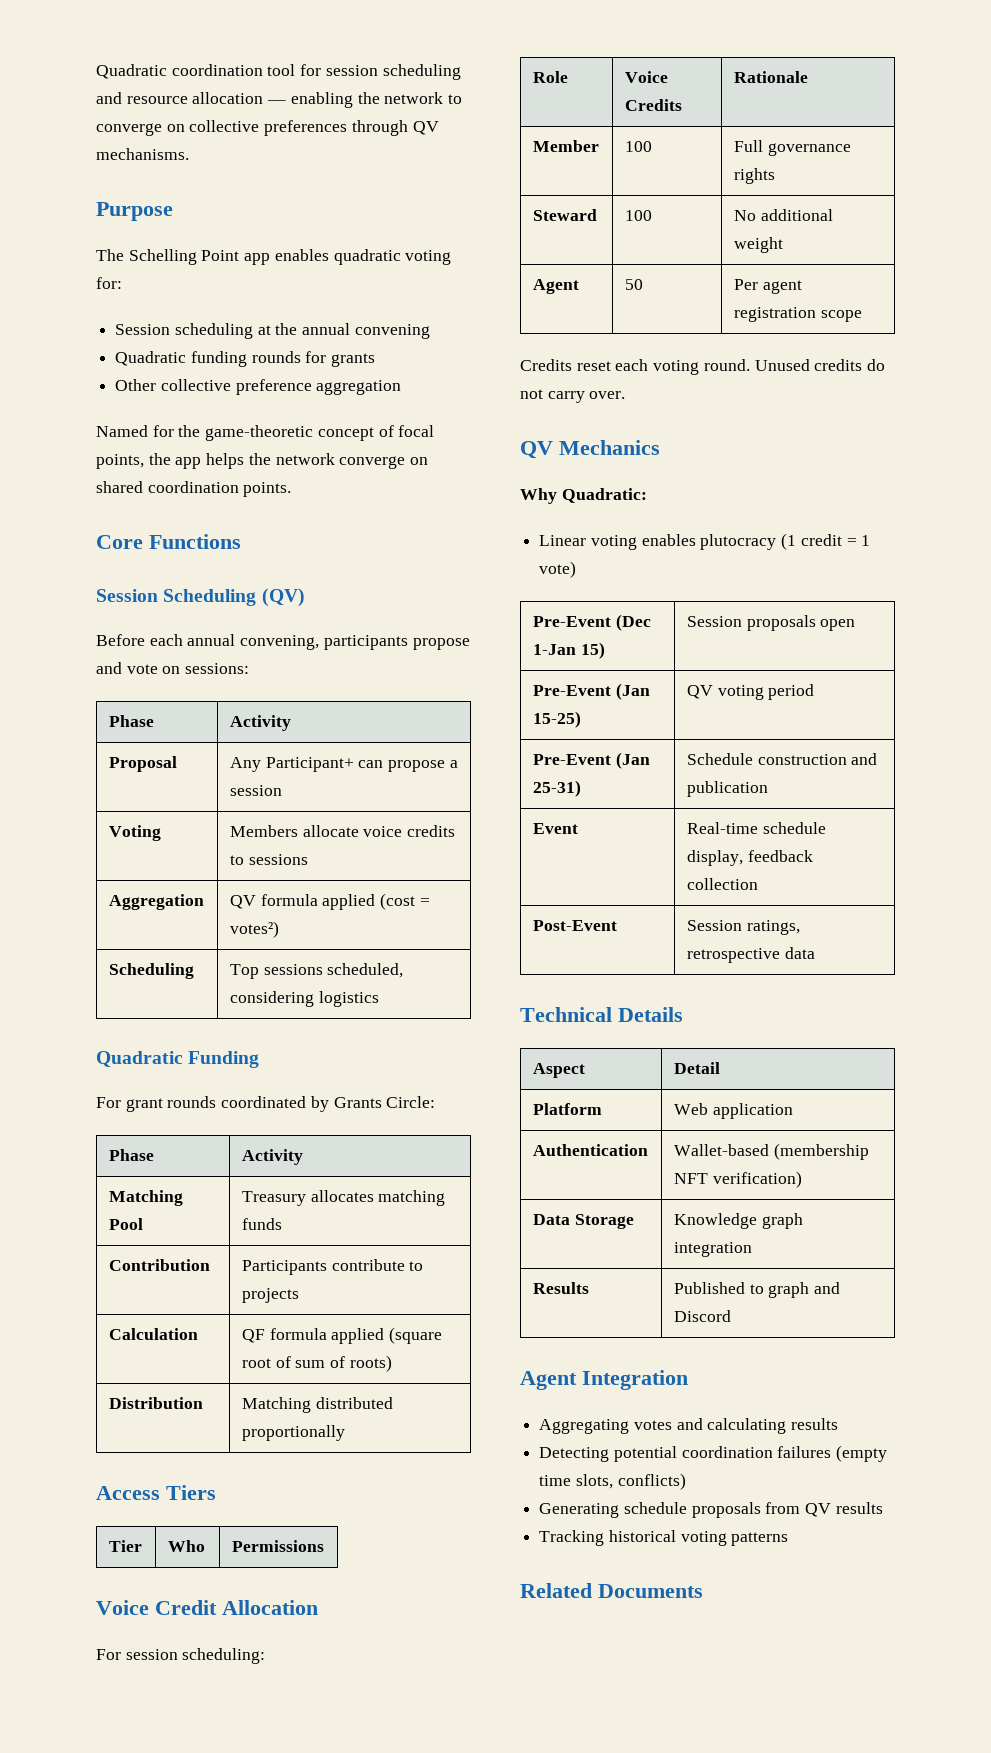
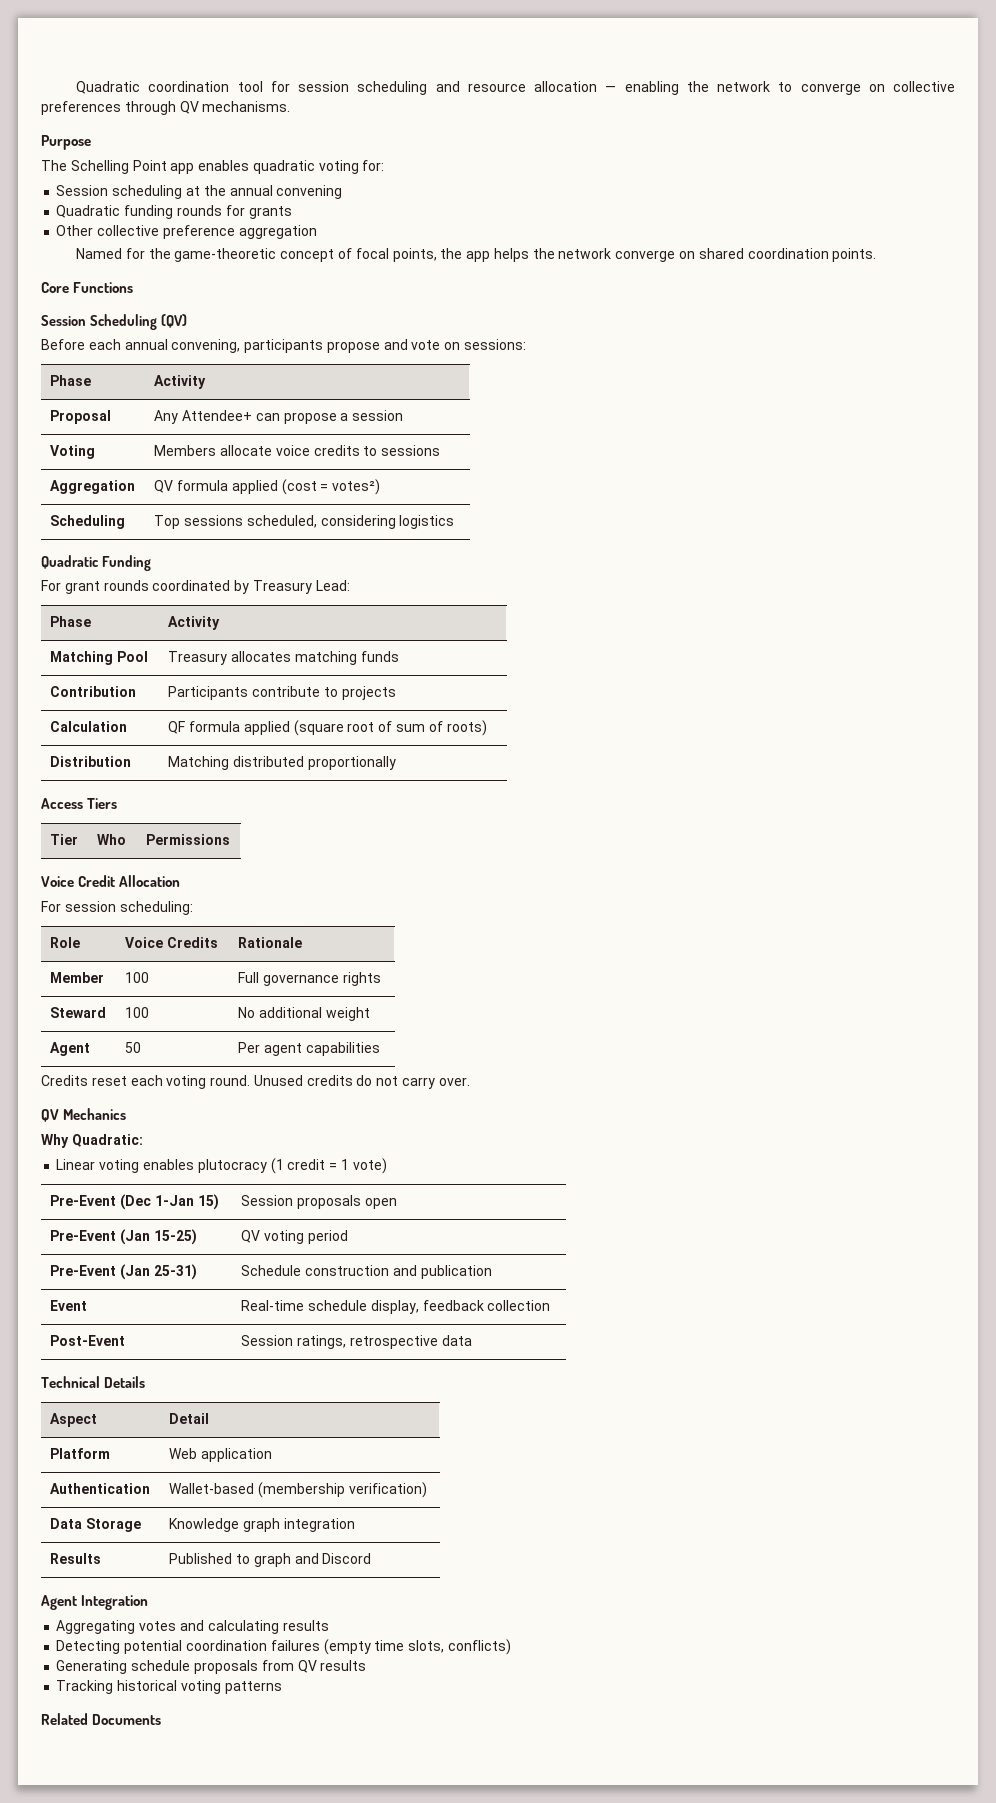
[265,757,354,772] Participant+ -> [182,410,253,421] Attendee+
[333,1096,436,1108] Grants Circle: -> [252,580,350,594] Treasury Lead:
[733,307,862,322] registration scope -> [305,1042,380,1056] capabilities
[673,1173,708,1184] NFT -> (346, 1490) none

